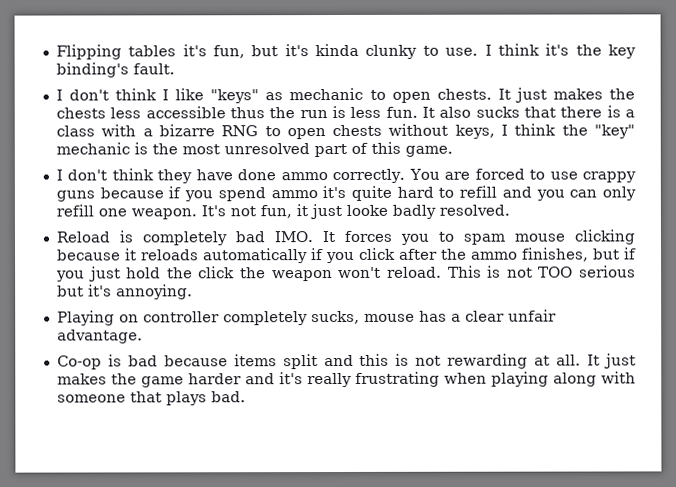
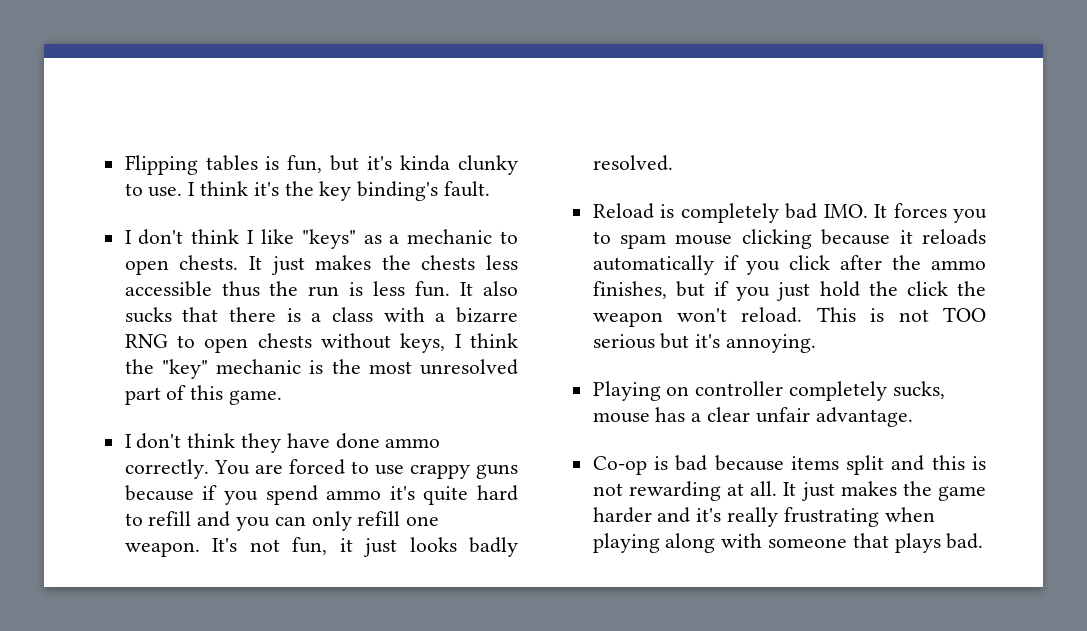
[182,44,207,57] it's -> [265,156,280,170] is
(284, 96) none -> [389,235,400,244] a
[345,204,388,216] looke -> [409,537,457,552] looks

